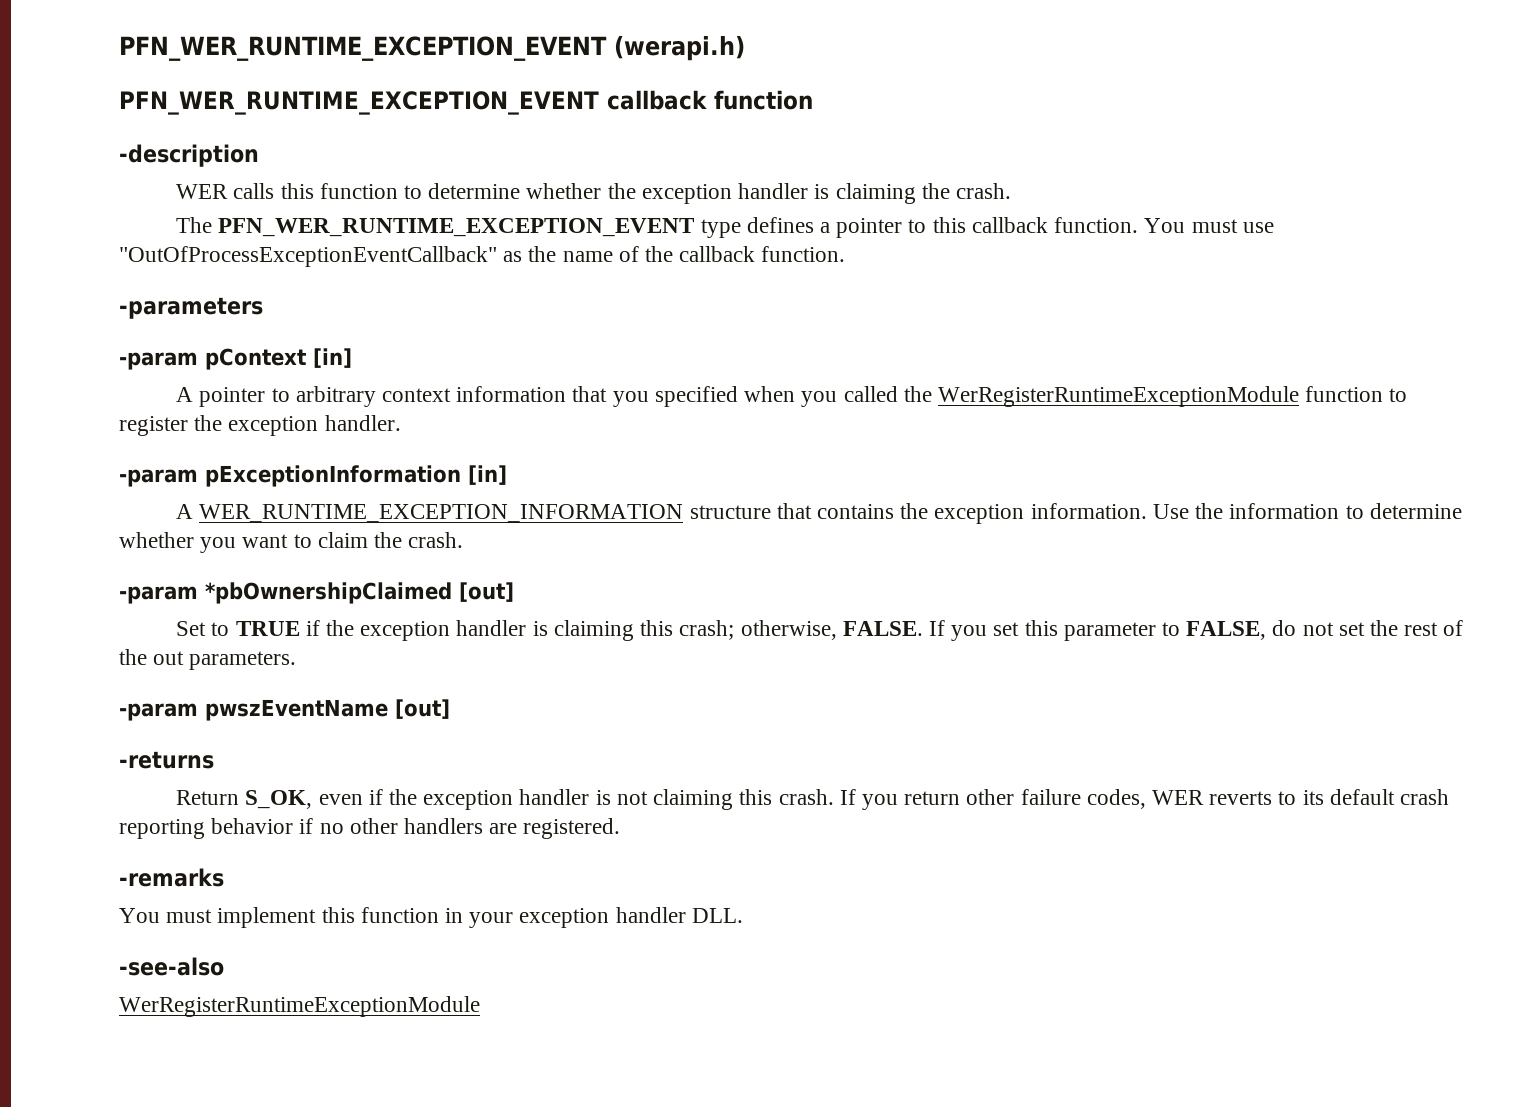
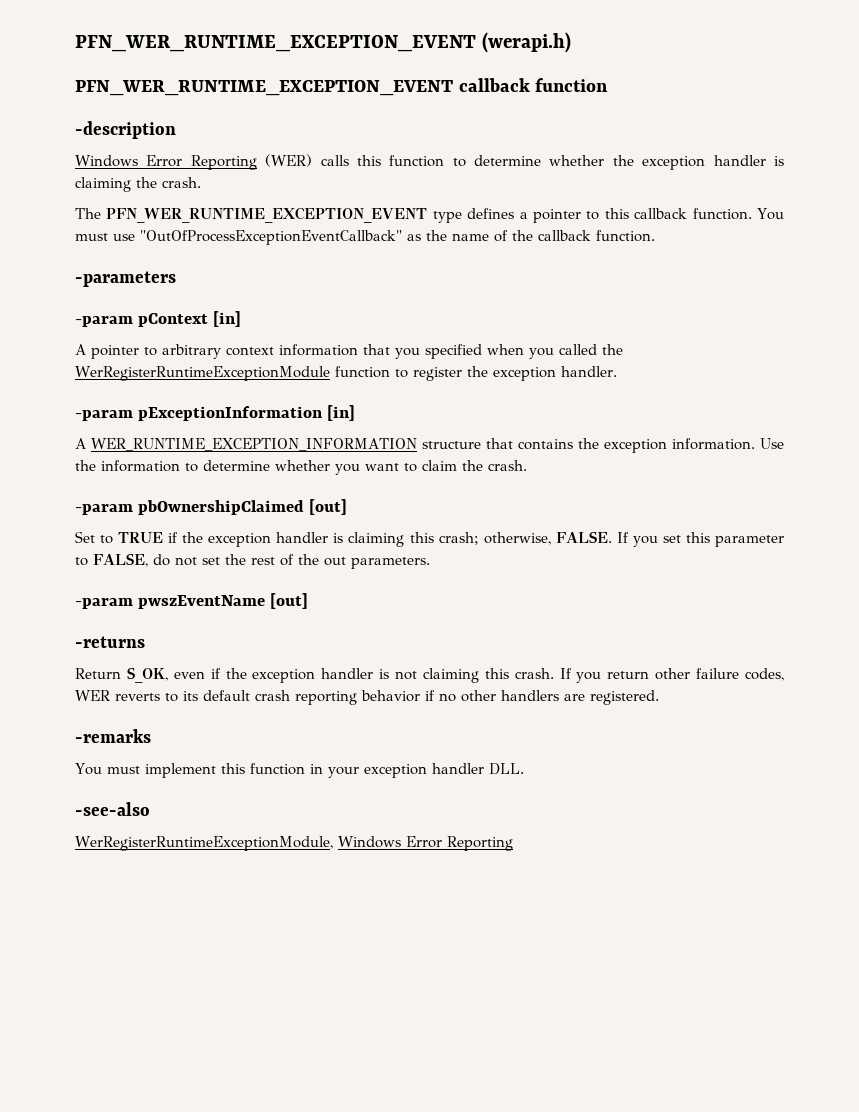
[176,184,229,199] WER -> [75,154,313,170] Windows Error Reporting (WER)
[205,582,452,604] *pbOwnershipClaimed -> [138,500,305,515] pbOwnershipClaimed
[119,996,480,1017] WerRegisterRuntimeExceptionModule -> [75,836,513,851] WerRegisterRuntimeExceptionModule, Windows Error Reporting

